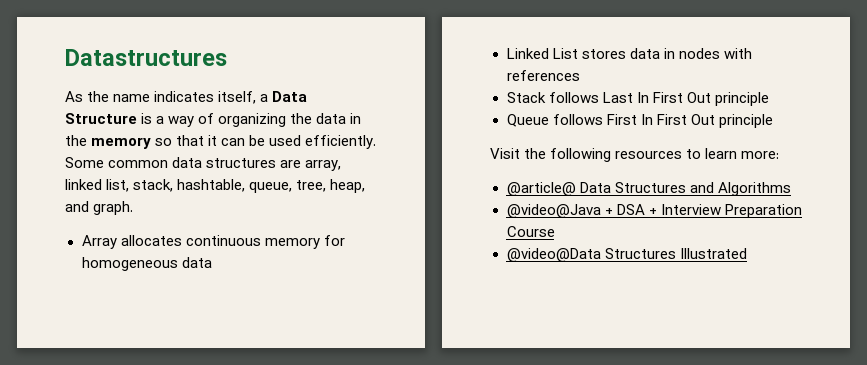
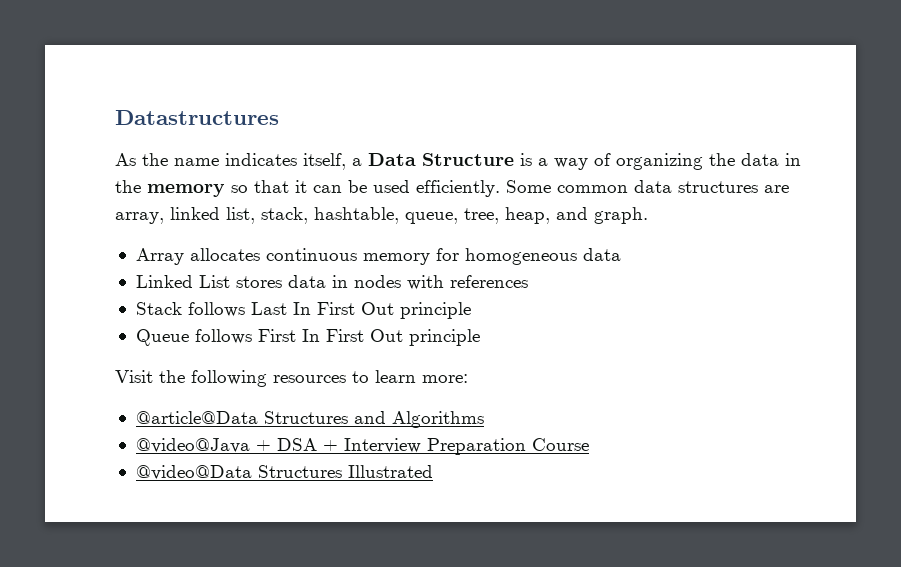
[506,182,611,196] @article@ Data -> [135,411,258,424] @article@Data

